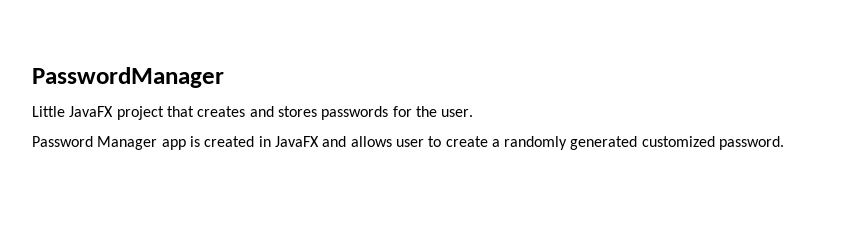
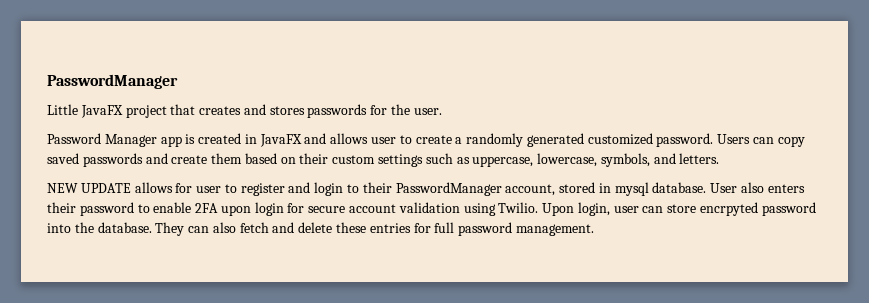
(785, 143) none -> [717,134,805,147] [47,153,720,167] [47,182,805,196] [47,202,816,216] [47,222,594,236] Users can copy saved passwords and create them based on their custom settings such as uppercase, lowercase, symbols, and letters. // NEW UPDATE allows for user to register and login to their PasswordManager account, stored in mysql database. User also enters their password to enable 2FA upon login for secure account validation using Twilio. Upon login, user can store encrpyted password into the database. They can also fetch and delete these entries for full password management.

